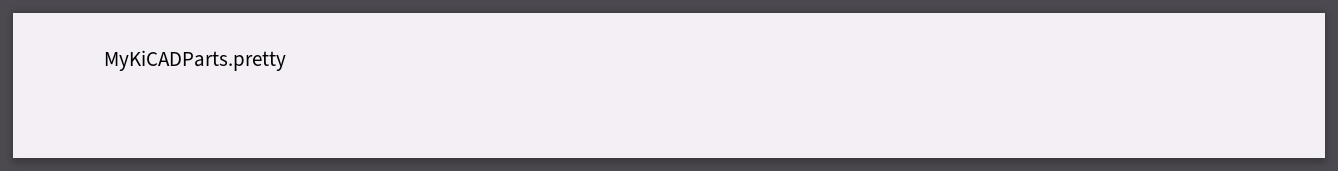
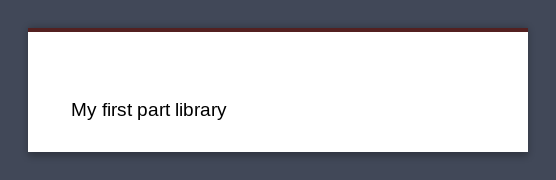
[104,50,286,71] MyKiCADParts.pretty -> [71,103,228,120] My first part library

